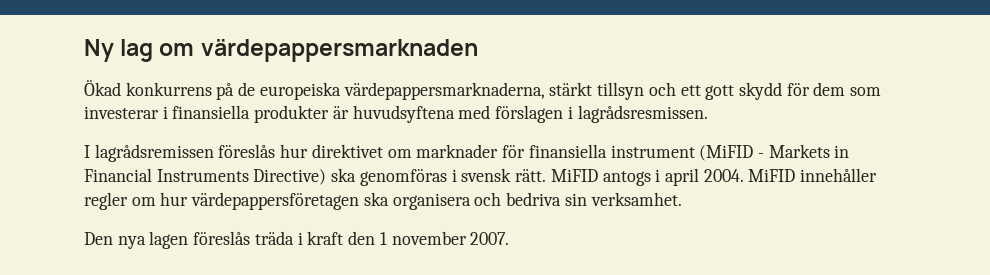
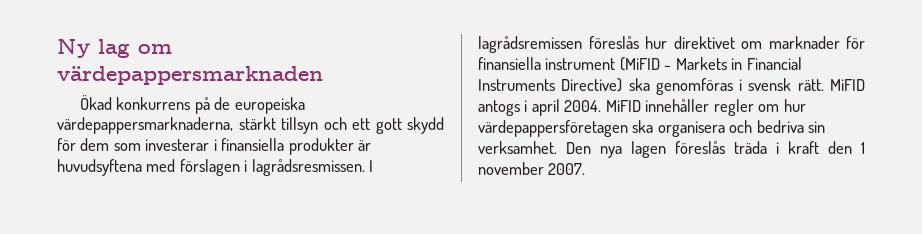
(708, 114) // -> (365, 167) none
(682, 199) // -> (557, 147) none

